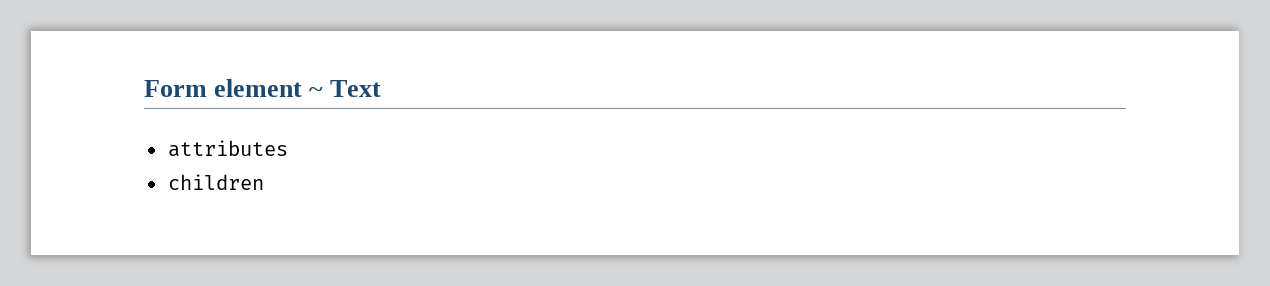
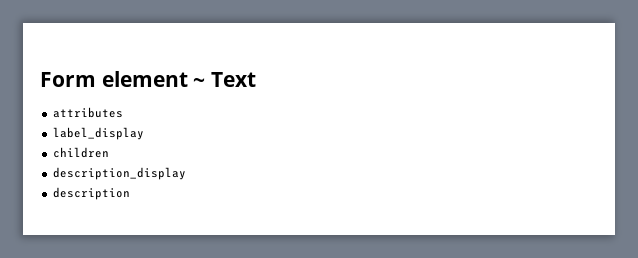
(288, 148) none -> [52,127,144,140] // label_display
(264, 182) none -> [52,167,186,180] [52,187,130,200] // description_display // description

